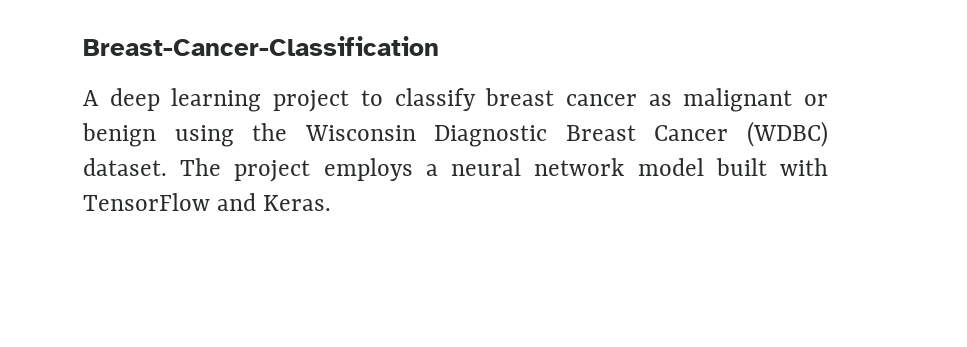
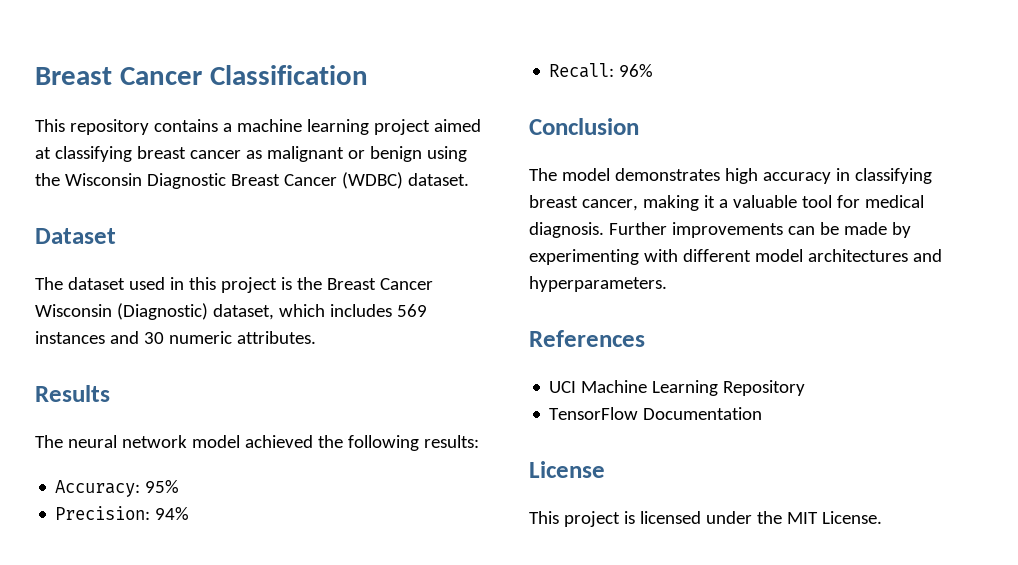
[83,36,439,56] [83,88,476,112] Breast-Cancer-Classification // A deep learning project to classify -> [35,65,368,85] [35,119,481,135] [35,146,132,162] Breast Cancer Classification // This repository contains a machine learning project aimed at classifying
[180,158,828,182] [83,193,332,211] The project employs a neural network model built with TensorFlow and Keras. -> [35,228,116,244] [35,277,433,293] [35,303,427,320] [35,331,316,344] [35,385,110,402] [35,435,479,451] [55,480,180,497] [55,506,190,520] [549,63,654,78] [529,118,639,135] [529,168,932,184] [529,195,924,211] [529,222,911,238] [529,249,942,265] [529,276,667,292] [529,330,645,347] [549,380,806,396] [549,407,763,420] [529,461,605,478] [529,511,882,527] // Dataset // The dataset used in this project is the Breast Cancer Wisconsin (Diagnostic) dataset, which includes 569 instances and 30 numeric attributes. // Results // The neural network model achieved the following results: // Accuracy: 95% // Precision: 94% // Recall: 96% // Conclusion // The model demonstrates high accuracy in classifying breast cancer, making it a valuable tool for medical diagnosis. Further improvements can be made by experimenting with different model architectures and hyperparameters. // References // UCI Machine Learning Repository // TensorFlow Documentation // License // This project is licensed under the MIT License.

